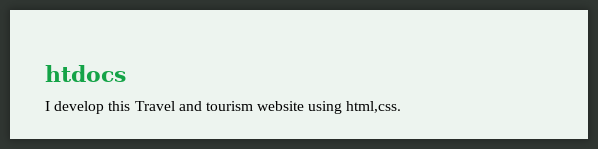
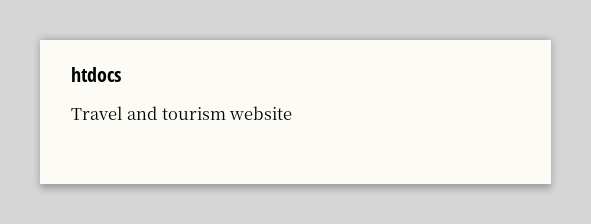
[45,101,131,114] I develop this -> (121, 74) none
[308,101,402,114] using html,css. -> (293, 113) none

